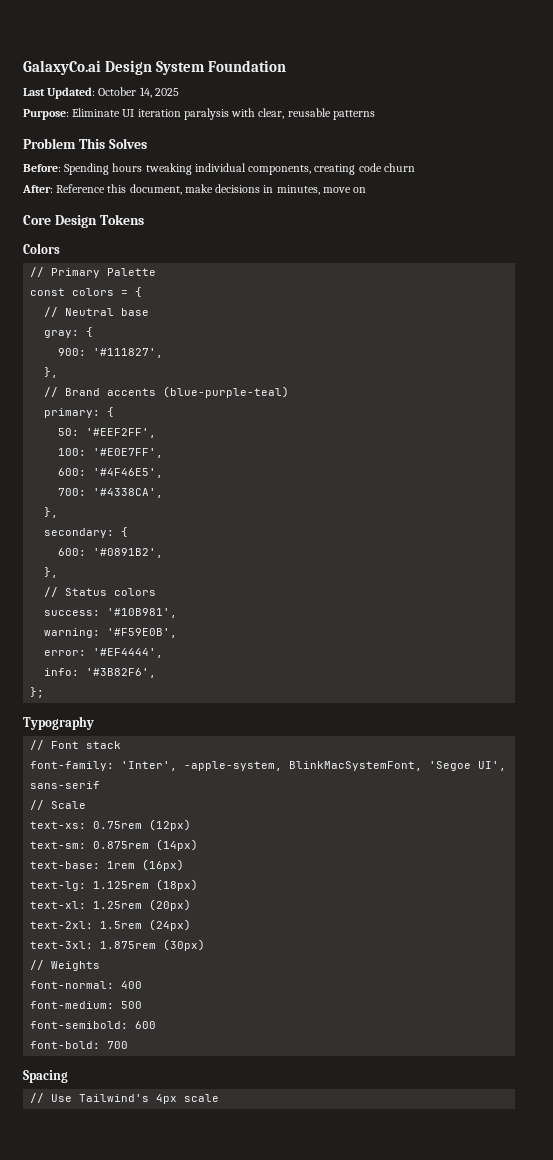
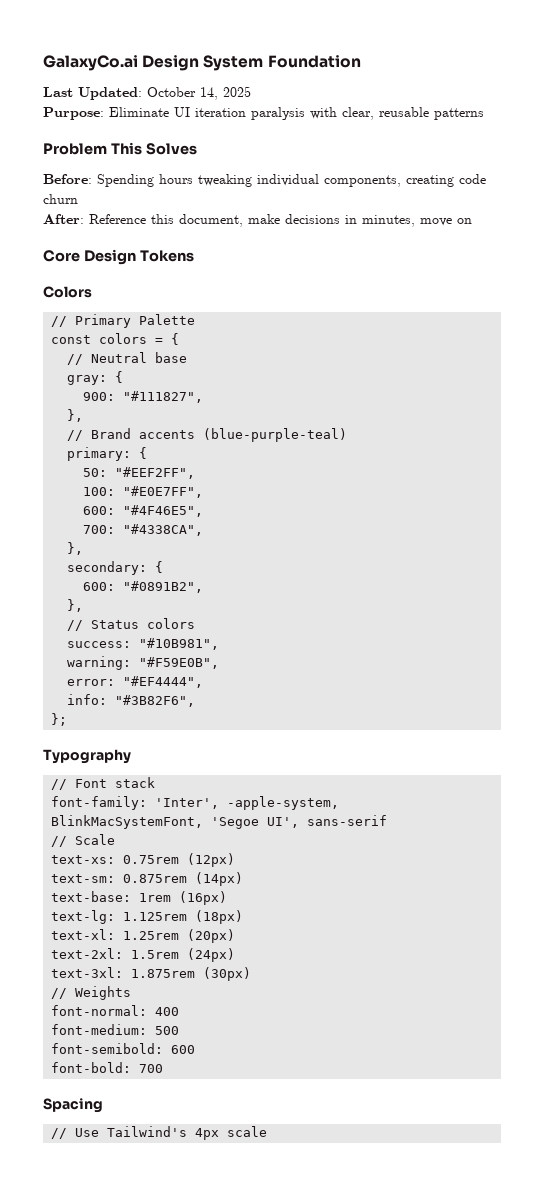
[93,348,164,358] '#111827', -> [123,391,204,403] "#111827",
[86,428,157,438] '#EEF2FF', -> [115,467,196,479] "#EEF2FF",
[93,448,164,458] [58,468,164,478] '#E0E7FF', // 600: '#4F46E5', -> [123,486,204,498] [83,505,204,517] "#E0E7FF", // 600: "#4F46E5",
[93,488,164,498] '#4338CA', -> [123,524,204,536] "#4338CA",
[93,548,164,558] '#0891B2', -> [123,581,204,593] "#0891B2",
[107,608,178,618] '#10B981', -> [139,638,220,650] "#10B981",
[107,628,178,638] '#F59E0B', -> [139,657,220,669] "#F59E0B",
[93,648,164,658] '#EF4444', -> [123,676,204,688] "#EF4444",
[86,668,157,678] '#3B82F6', -> [115,695,196,707] "#3B82F6",

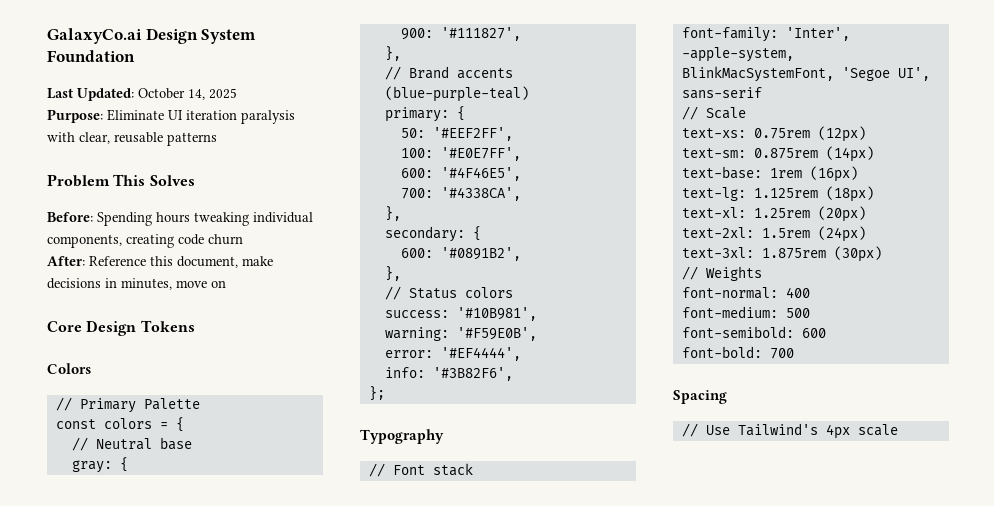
[123,391,204,403] "#111827", -> [440,27,521,41] '#111827',
[115,467,196,479] "#EEF2FF", -> [432,127,513,141] '#EEF2FF',
[123,486,204,498] [83,505,204,517] "#E0E7FF", // 600: "#4F46E5", -> [440,147,521,161] [400,167,521,181] '#E0E7FF', // 600: '#4F46E5',
[123,524,204,536] "#4338CA", -> [440,187,521,201] '#4338CA',
[123,581,204,593] "#0891B2", -> [440,247,521,261] '#0891B2',
[139,638,220,650] "#10B981", -> [456,307,537,321] '#10B981',
[139,657,220,669] "#F59E0B", -> [456,327,537,341] '#F59E0B',
[123,676,204,688] "#EF4444", -> [440,347,521,361] '#EF4444',
[115,695,196,707] "#3B82F6", -> [432,367,513,381] '#3B82F6',

